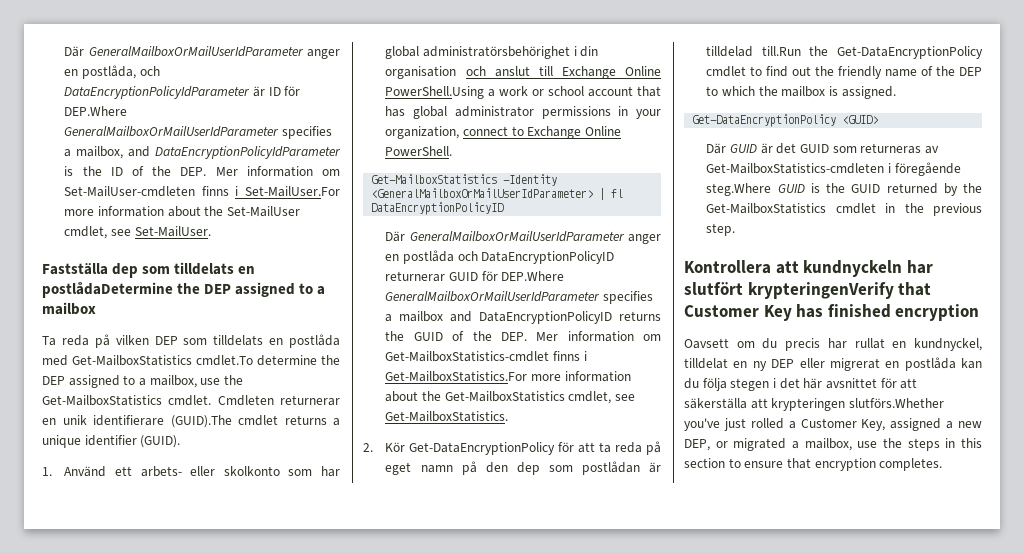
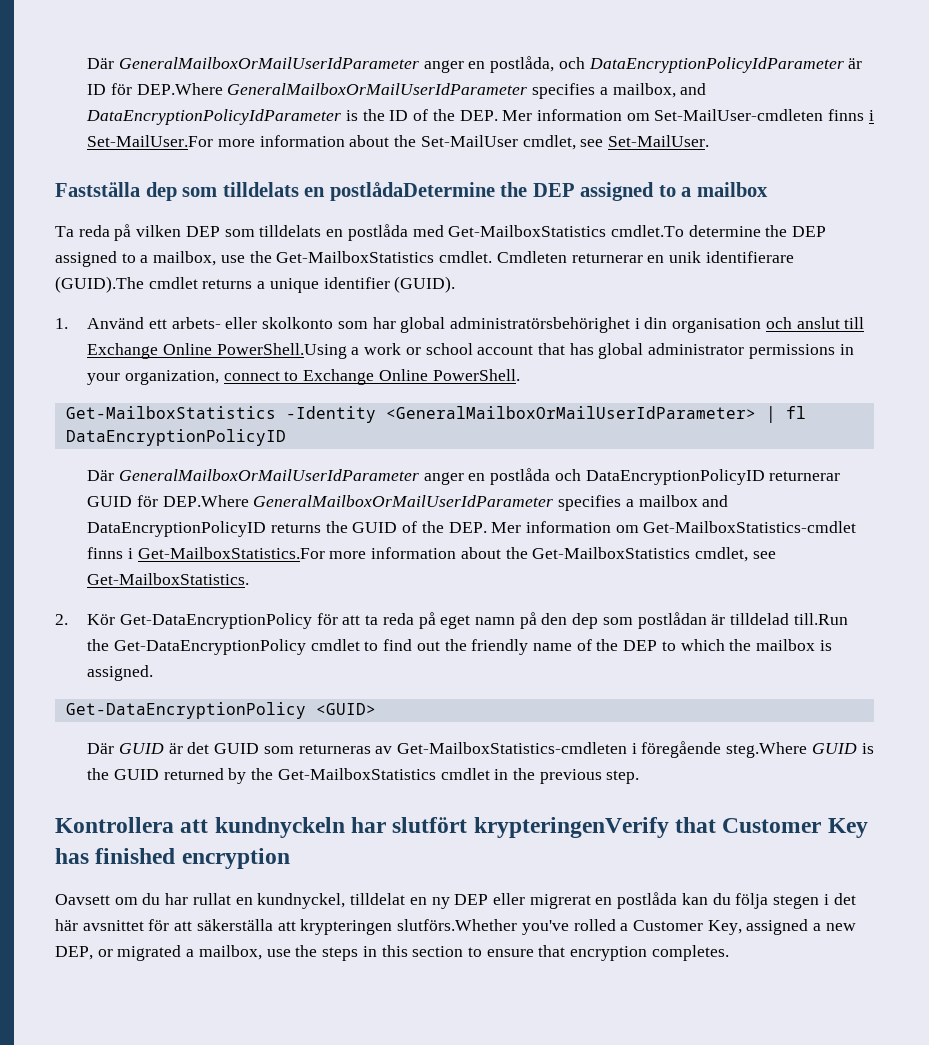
[785,338,821,351] precis -> (161, 899) none
[723,418,746,431] just -> (569, 927) none

